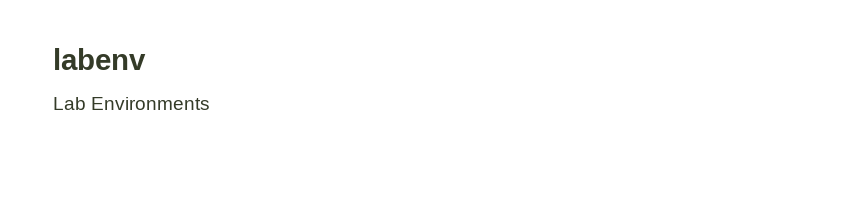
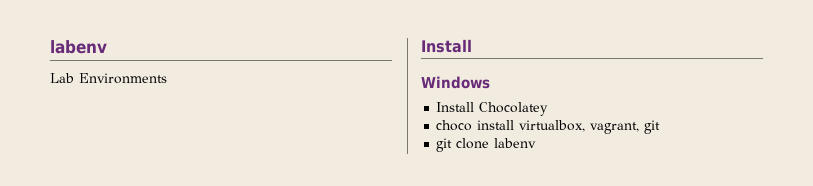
(211, 103) none -> [421,39,472,53] [421,76,490,89] [436,102,549,116] [436,120,661,134] [436,138,537,152] // Install // Windows // Install Chocolatey // choco install virtualbox, vagrant, git // git clone labenv

